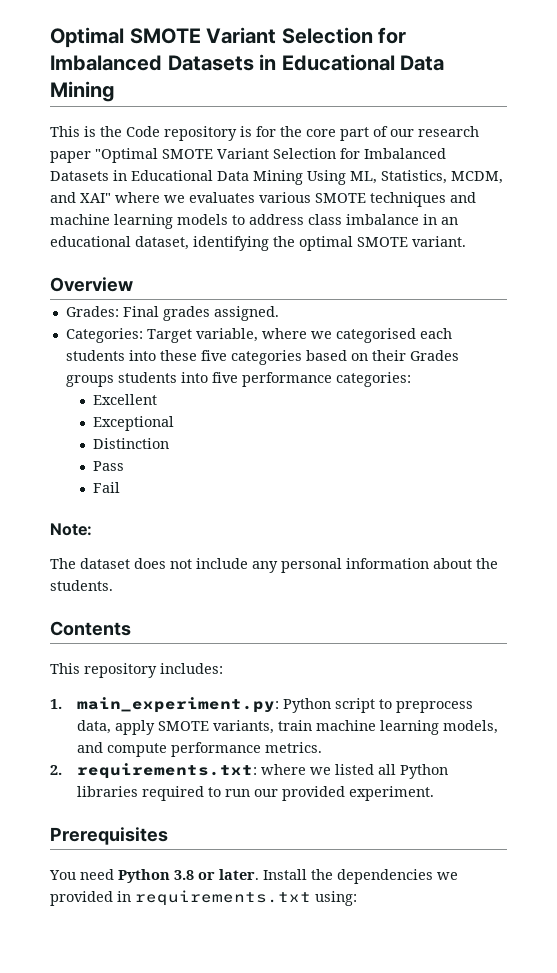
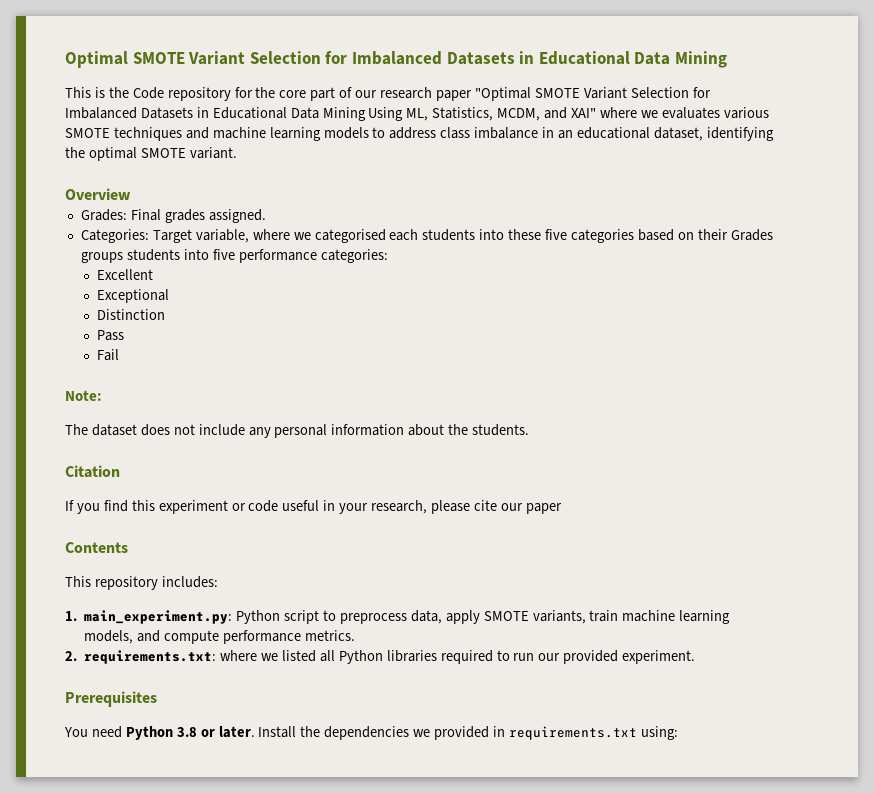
[240,126,252,137] is -> (231, 94) none
(113, 585) none -> [65,465,120,478] [65,500,562,514] // Citation // If you find this experiment or code useful in your research, please cite our paper

